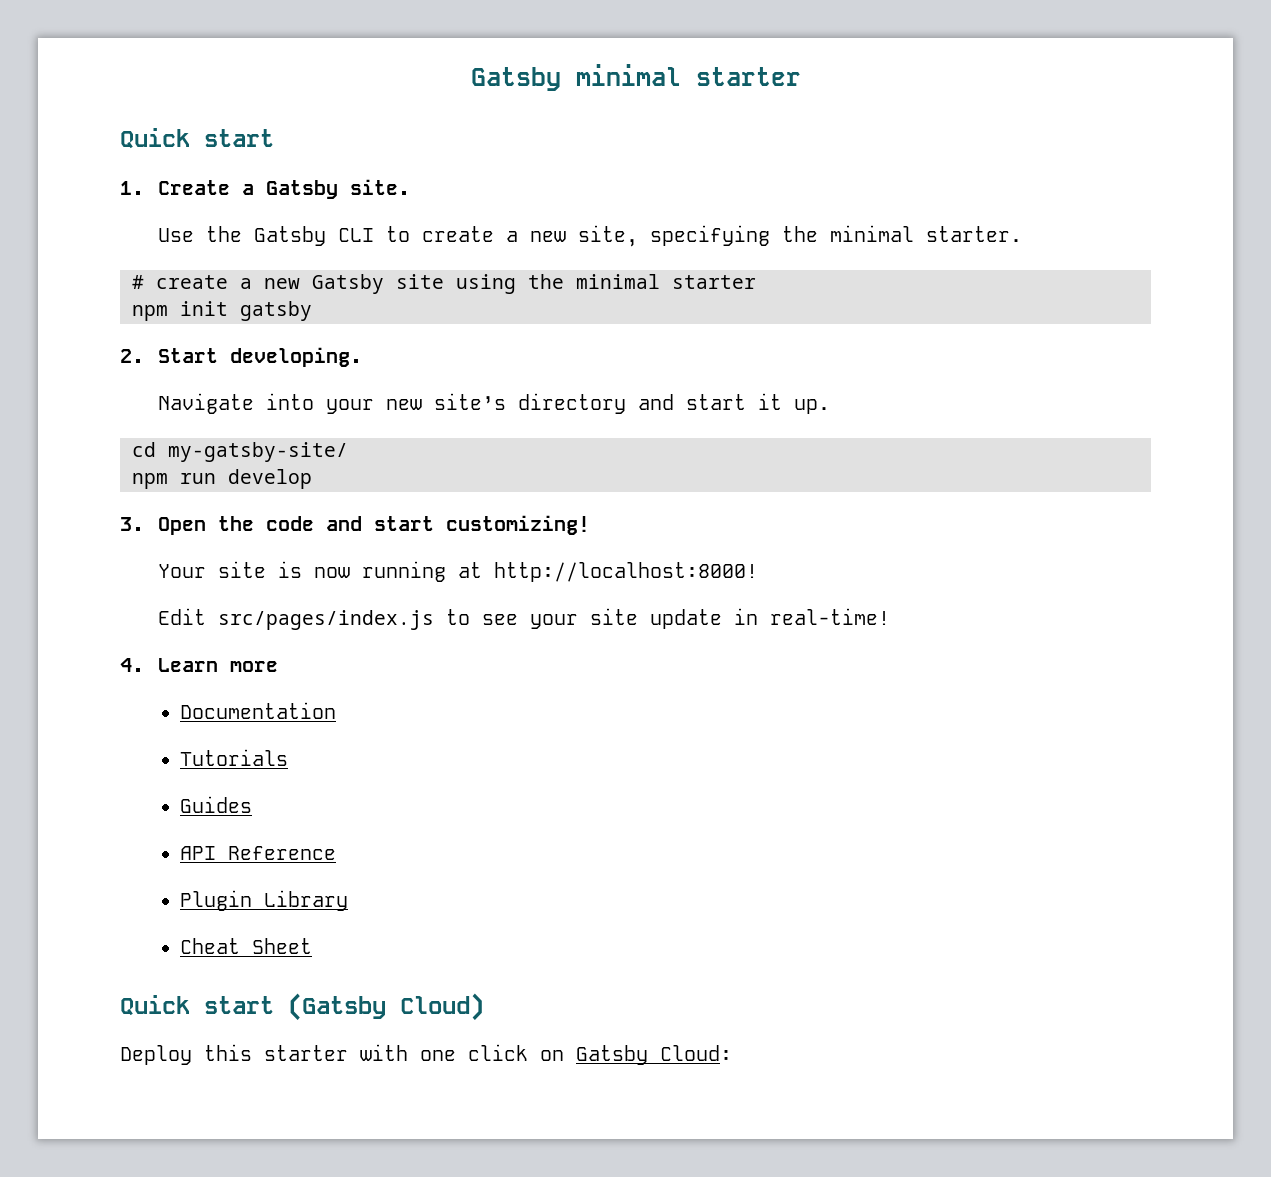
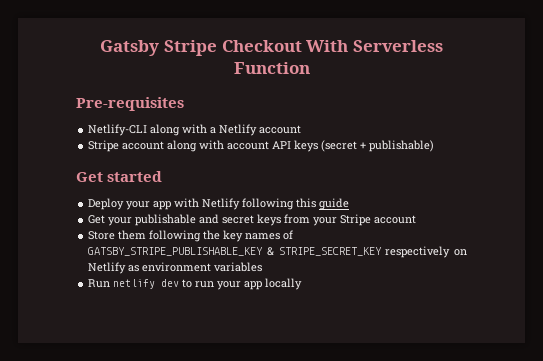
[470,64,801,91] [120,128,274,149] [120,179,411,199] [158,225,1023,247] [132,274,756,294] [132,301,312,321] [120,347,363,367] [158,393,831,414] [132,442,348,462] [132,469,312,489] [120,515,591,535] [158,561,759,582] [158,608,891,630] [120,658,279,672] [180,702,337,719] [180,749,289,766] [180,796,253,813] [180,846,337,860] [180,890,349,911] [180,938,313,954] [120,993,484,1021] [120,1044,732,1065] Gatsby minimal starter // Quick start // 1. Create a Gatsby site. // Use the Gatsby CLI to create a new site, specifying the minimal starter. // # create a new Gatsby site using the minimal starter // npm init gatsby // 2. Start developing. // Navigate into your new site’s directory and start it up. // cd my-gatsby-site/ // npm run develop // 3. Open the code and start customizing! // Your site is now running at http://localhost:8000! // Edit src/pages/index.js to see your site update in real-time! // 4. Learn more // Documentation // Tutorials // Guides // API Reference // Plugin Library // Cheat Sheet // Quick start (Gatsby Cloud) // Deploy this starter with one click on Gatsby Cloud: -> [100,40,443,56] [233,62,310,74] [76,97,184,111] [88,124,302,136] [88,140,435,152] [76,171,163,182] [88,198,350,210] [88,214,417,226] [88,230,294,242] [88,246,467,258] [88,262,263,274] [88,278,303,290] Gatsby Stripe Checkout With Serverless Function // Pre-requisites // Netlify-CLI along with a Netlify account // Stripe account along with account API keys (secret + publishable) // Get started // Deploy your app with Netlify following this guide // Get your publishable and secret keys from your Stripe account // Store them following the key names of GATSBY_STRIPE_PUBLISHABLE_KEY & STRIPE_SECRET_KEY respectively on Netlify as environment variables // Run netlify dev to run your app locally

